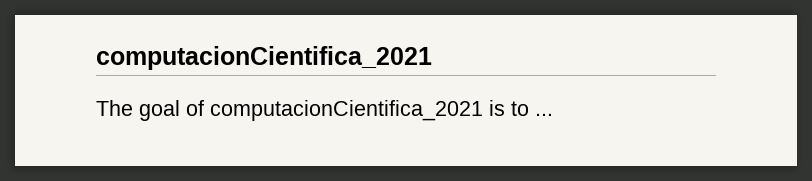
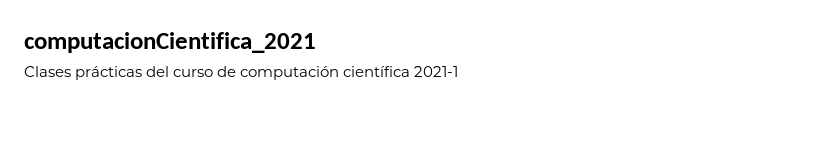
[96,100,553,121] The goal of computacionCientifica_2021 is to ... -> [24,66,459,80] Clases prácticas del curso de computación científica 2021-1

